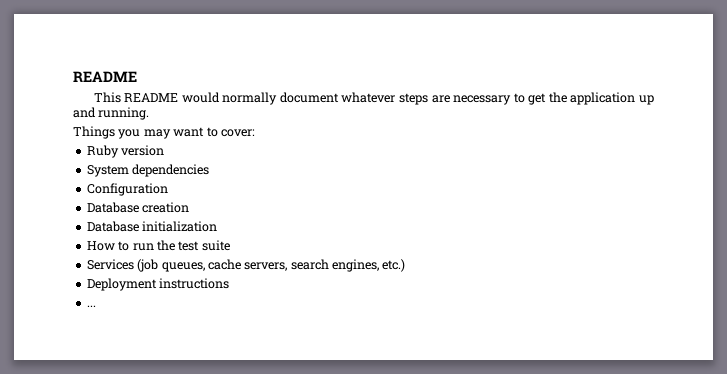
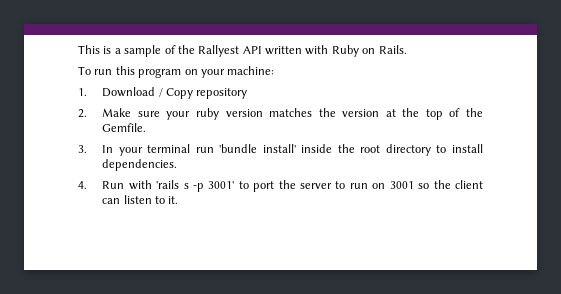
[73,71,137,82] [93,92,655,105] [73,107,150,120] [73,126,255,139] [86,145,165,158] [86,164,210,177] [86,183,168,196] [86,202,190,213] [86,221,218,232] [86,240,230,251] [86,259,406,272] [86,278,230,291] [86,305,96,307] README // This README would normally document whatever steps are necessary to get the application up and running. // Things you may want to cover: // Ruby version // System dependencies // Configuration // Database creation // Database initialization // How to run the test suite // Services (job queues, cache servers, search engines, etc.) // Deployment instructions // ... -> [78,45,407,57] [78,66,275,78] [78,87,248,99] [78,108,484,120] [102,123,147,132] [78,144,484,156] [102,159,178,171] [78,180,483,192] [102,195,179,204] This is a sample of the Rallyest API written with Ruby on Rails. // To run this program on your machine: // 1. Download / Copy repository // 2. Make sure your ruby version matches the version at the top of the Gemfile. // 3. In your terminal run 'bundle install' inside the root directory to install dependencies. // 4. Run with 'rails s -p 3001' to port the server to run on 3001 so the client can listen to it.

